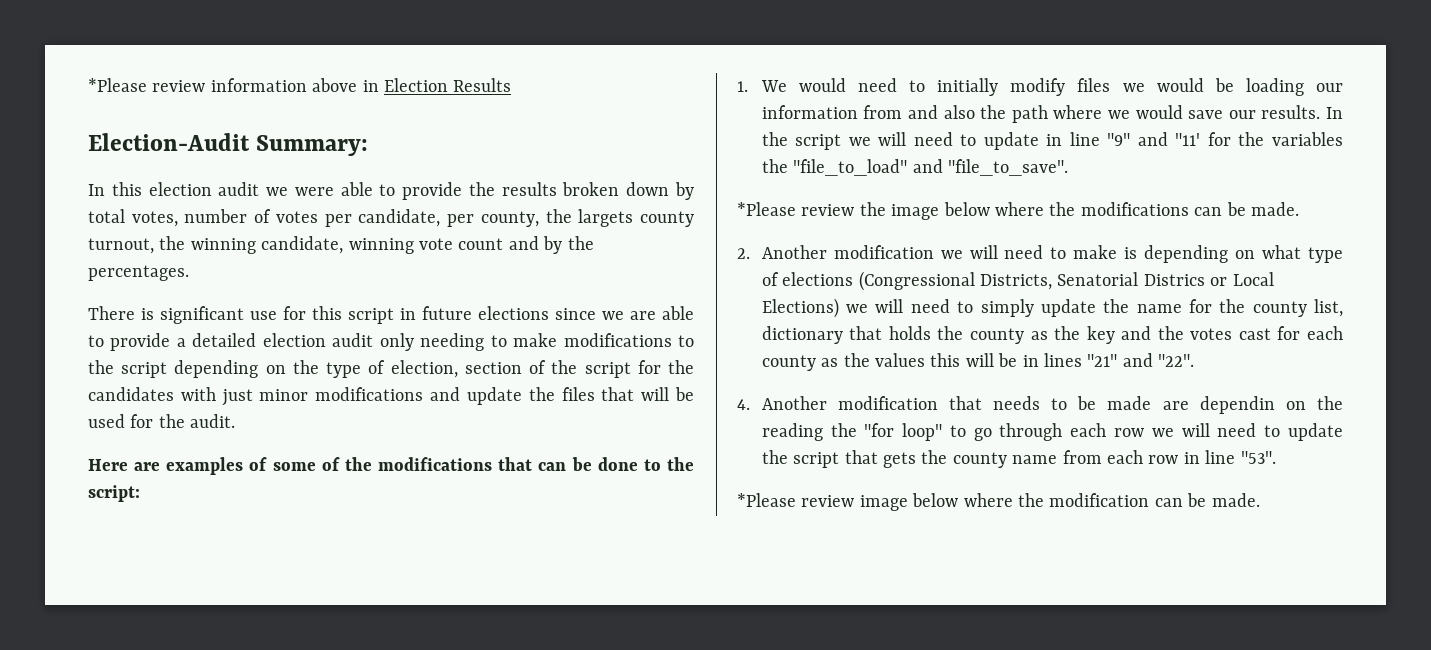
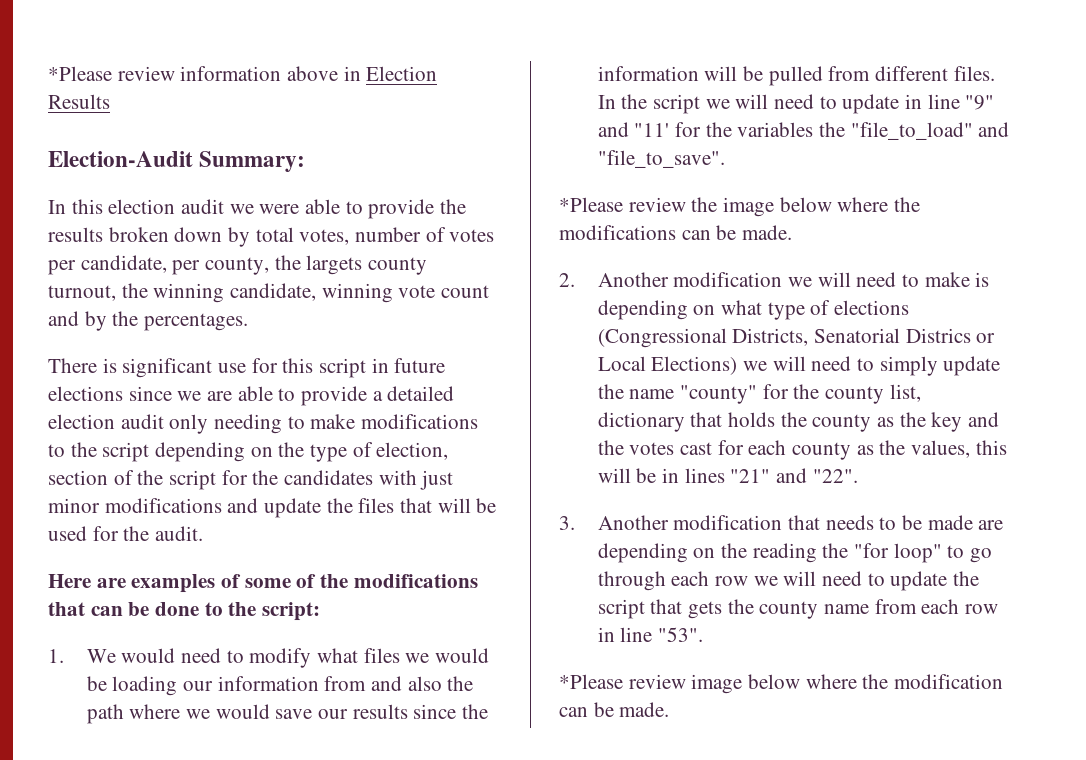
[937,78,1066,96] initially modify -> [249,648,359,668] modify what
[1261,105,1321,119] results. -> [352,704,489,719] [597,66,995,86] results since the information will be pulled from different files.
(1182, 308) none -> [680,385,758,404] "county"
[874,353,925,367] values -> [911,440,971,458] values,
[737,399,750,410] 4. -> [559,516,575,530] 3.
[1199,396,1275,414] dependin -> [597,543,688,563] depending

